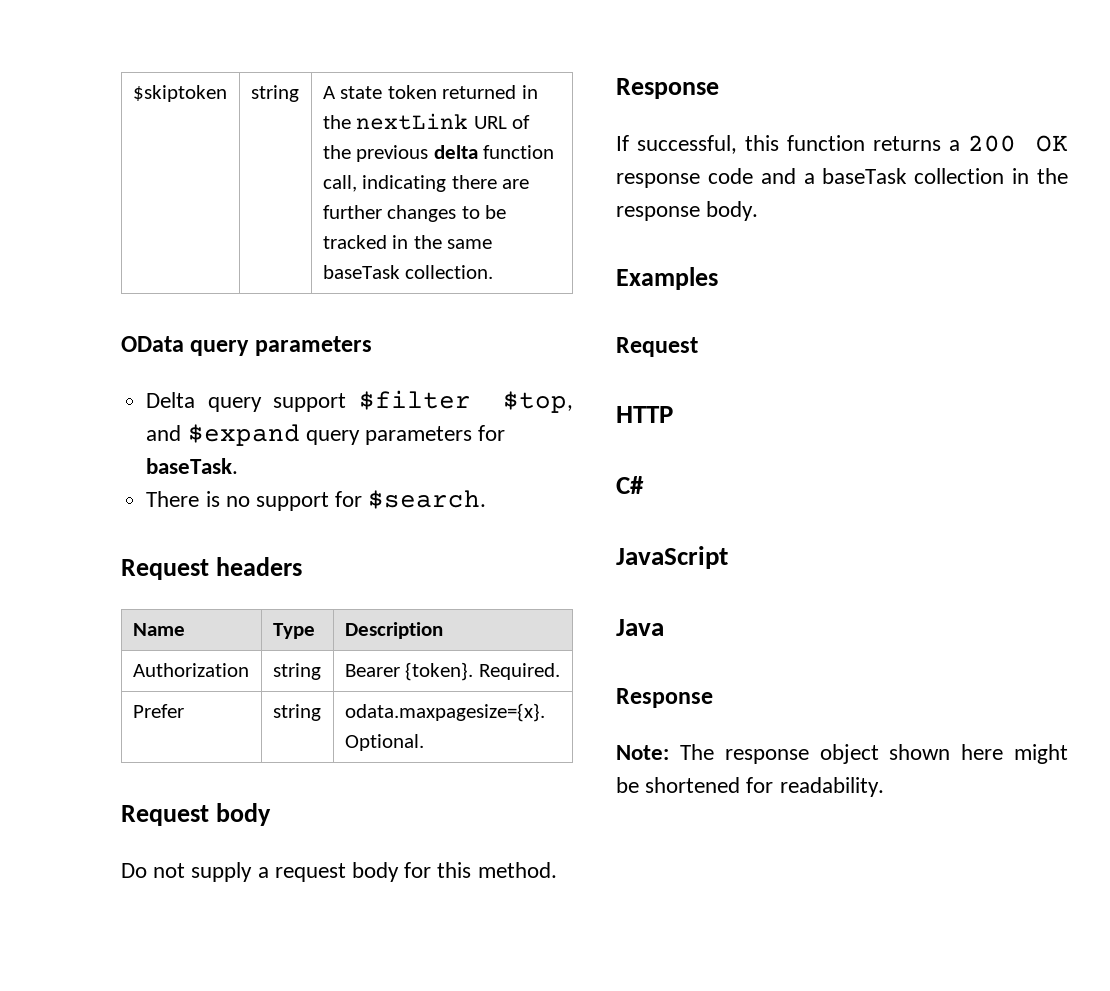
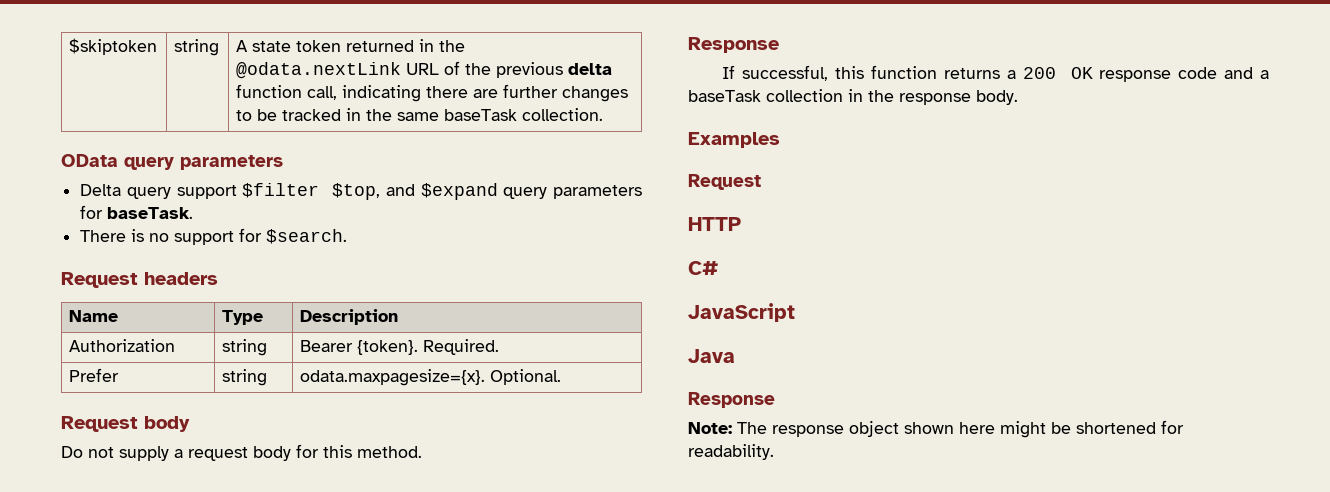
[356,113,469,130] nextLink -> [236,62,402,79] @odata.nextLink

